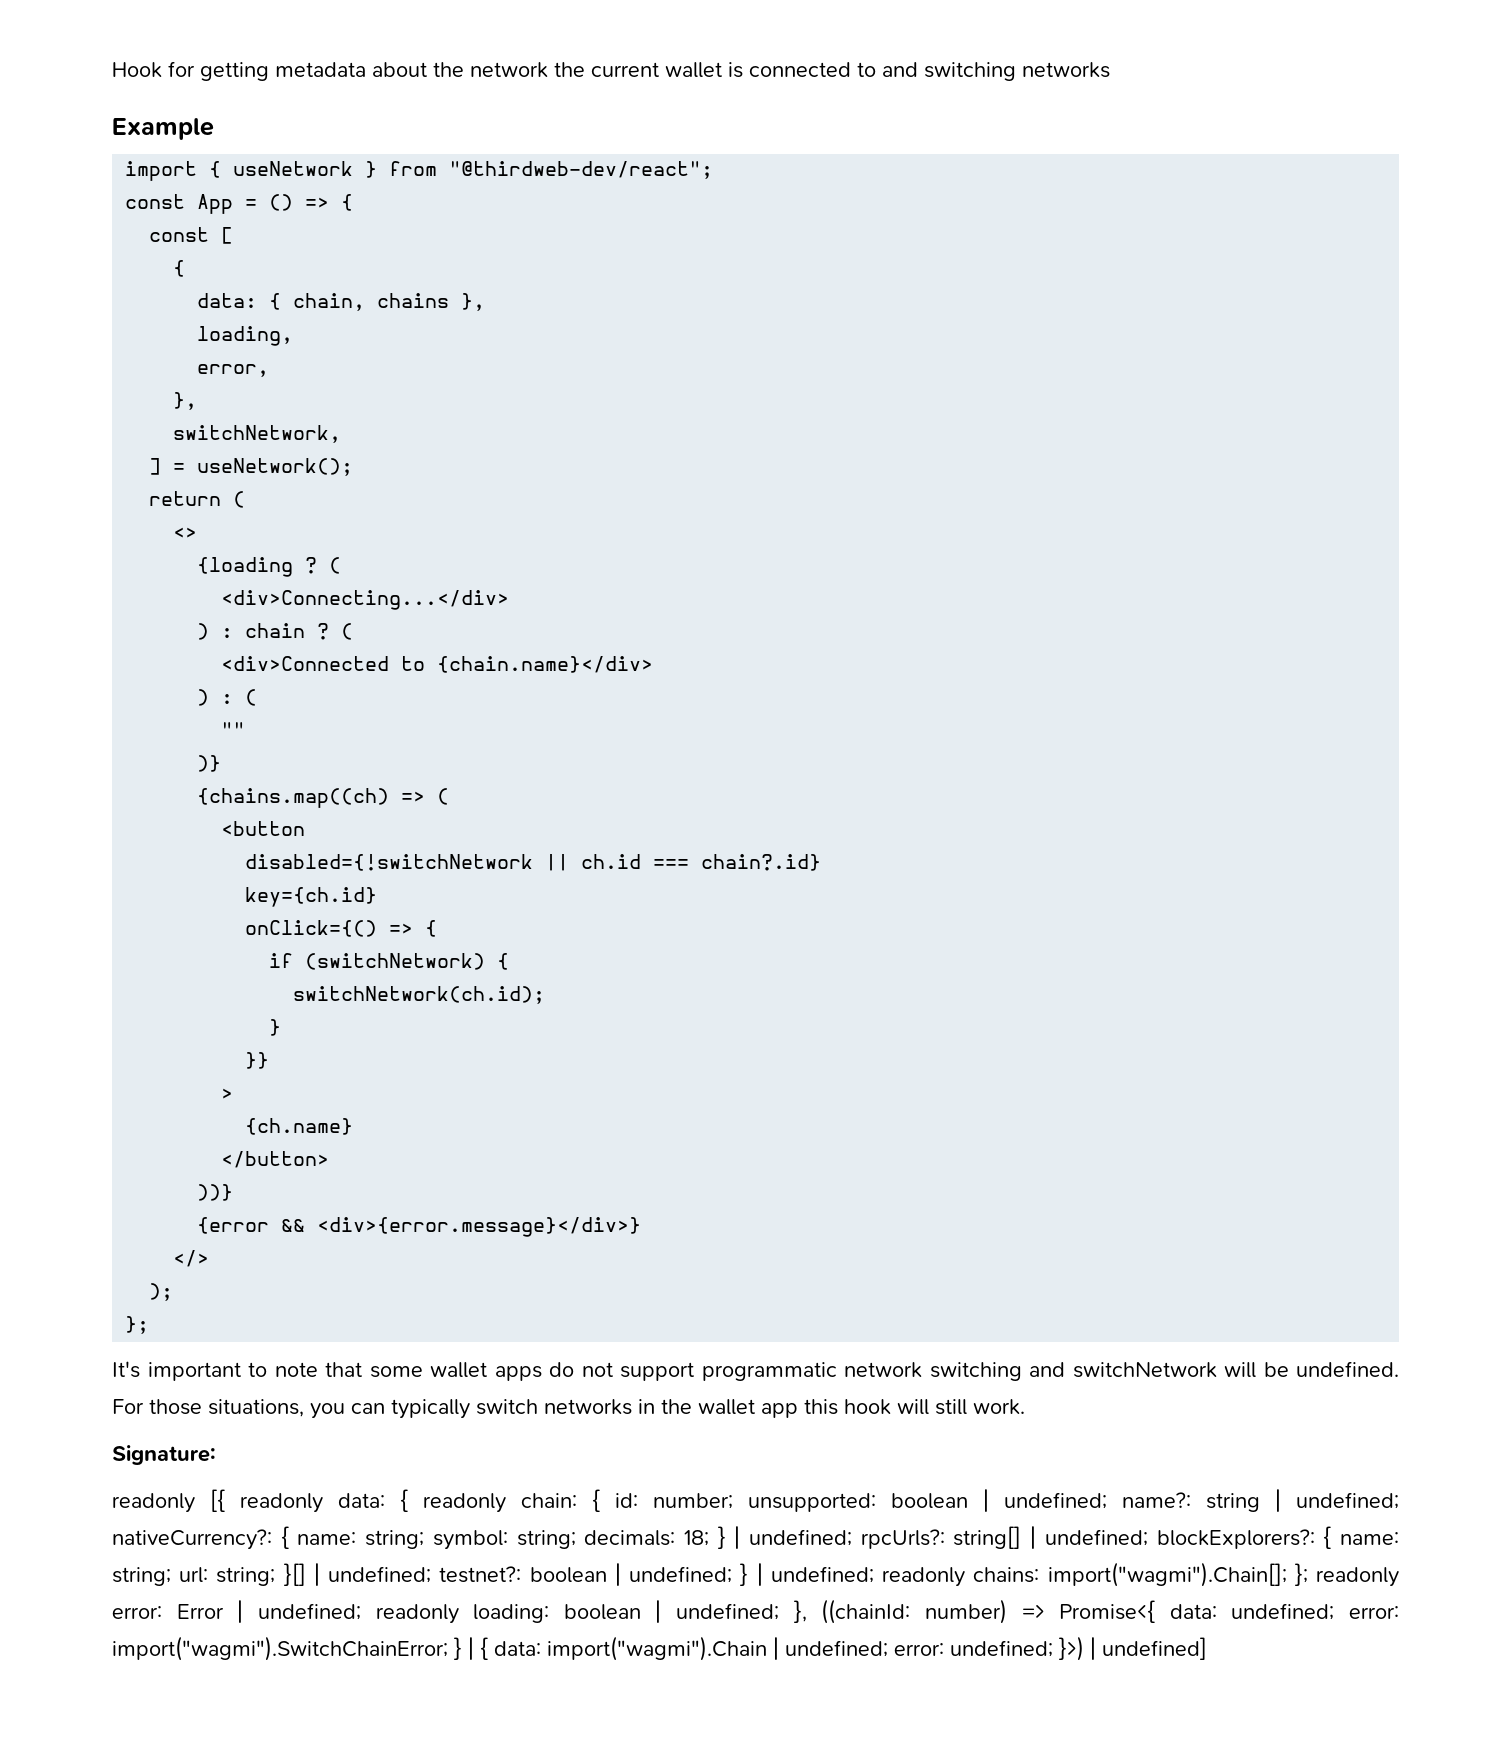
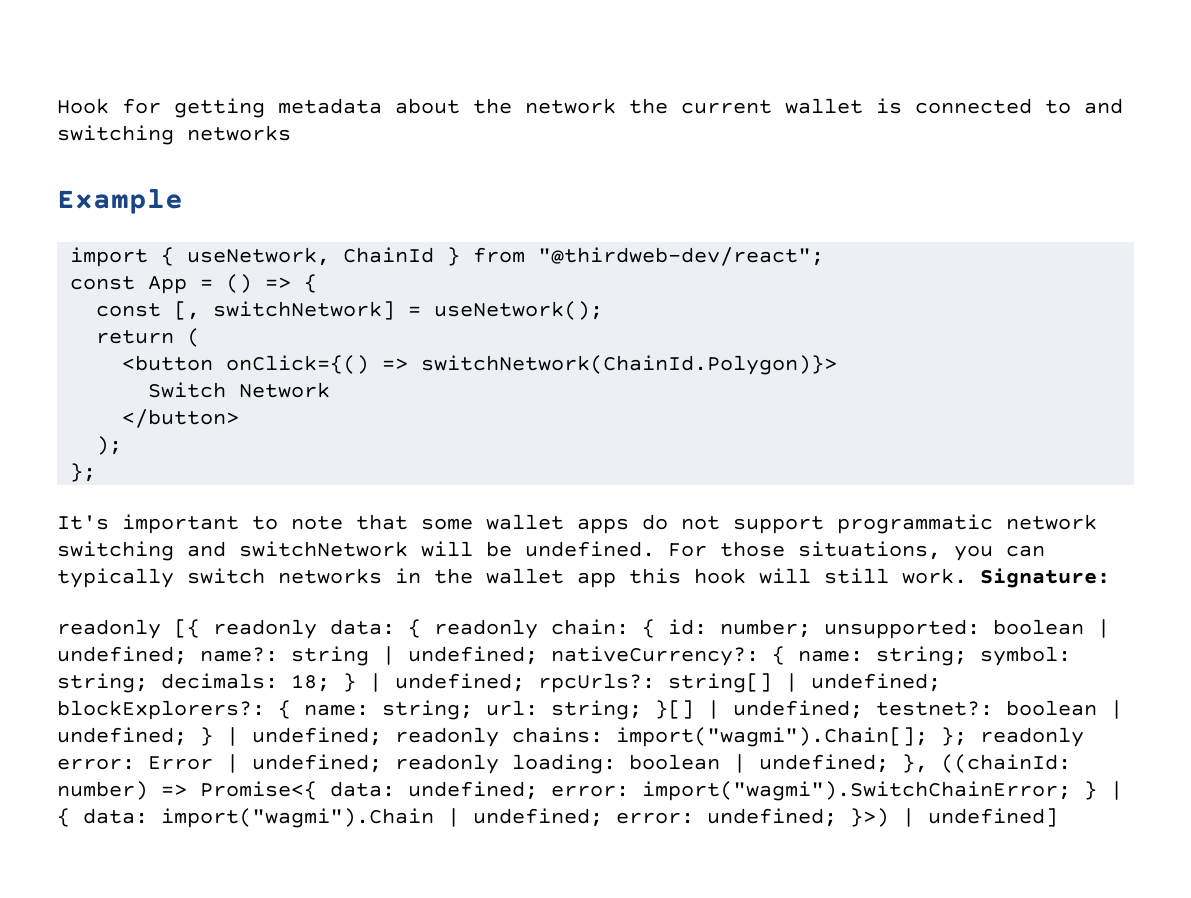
[233,161,354,176] useNetwork -> [187,247,435,266] useNetwork, ChainId
[221,227,234,244] [173,260,186,277] [197,293,486,311] [197,326,294,346] [197,364,270,377] [173,392,198,410] [173,425,342,443] [149,458,354,476] [149,491,246,508] [173,527,198,539] [197,557,342,577] [221,590,510,610] [197,623,354,640] [221,656,654,673] [197,689,258,706] [221,722,246,737] [197,755,222,772] [197,788,450,808] [221,821,306,836] [245,854,822,871] [245,887,378,907] [245,920,438,937] [269,953,510,970] [293,986,546,1004] [269,1019,282,1036] [245,1052,270,1069] [221,1088,234,1100] [245,1118,354,1135] [221,1151,330,1168] [197,1184,234,1201] [197,1217,642,1237] [173,1250,210,1267] [ // { // data: { chain, chains }, // loading, // error, // }, // switchNetwork, // ] = useNetwork(); // return ( // <> // {loading ? ( // <div>Connecting...</div> // ) : chain ? ( // <div>Connected to {chain.name}</div> // ) : ( // "" // )} // {chains.map((ch) => ( // <button // disabled={!switchNetwork || ch.id === chain?.id} // key={ch.id} // onClick={() => { // if (switchNetwork) { // switchNetwork(ch.id); // } // }} // > // {ch.name} // </button> // ))} // {error && <div>{error.message}</div>} // </> -> [174,301,604,320] [96,328,201,347] [122,355,838,375] [148,382,331,398] [122,409,240,428] [, switchNetwork] = useNetwork(); // return ( // <button onClick={() => switchNetwork(ChainId.Polygon)}> // Switch Network // </button>
(1025, 1407) // -> (967, 576) none

